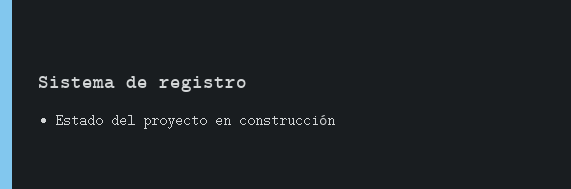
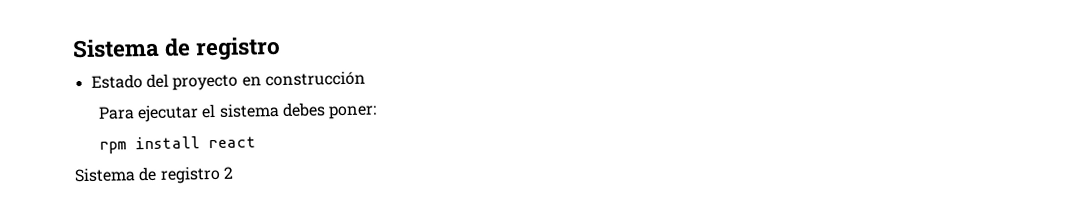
(336, 120) none -> [97,102,378,123] [98,136,256,154] [74,165,234,184] // Para ejecutar el sistema debes poner: // rpm install react // Sistema de registro 2

